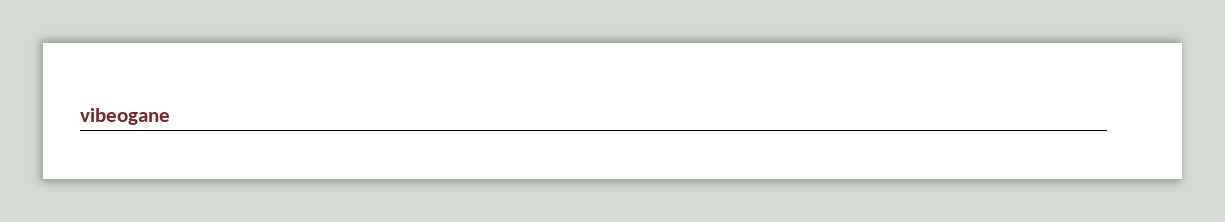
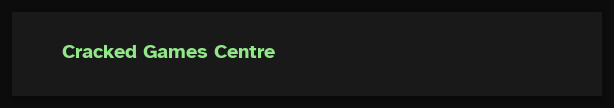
[80,108,170,125] vibeogane -> [62,45,275,58] Cracked Games Centre

